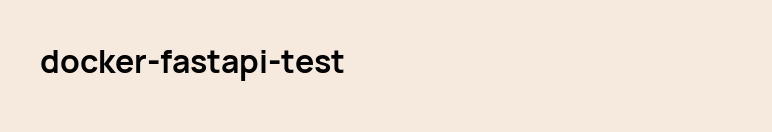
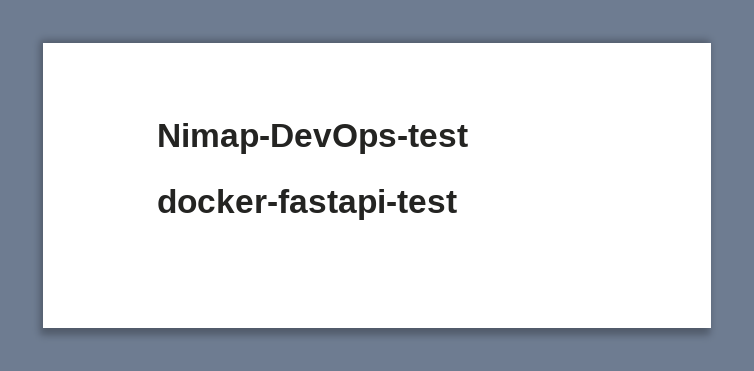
(40, 65) none -> [157,123,468,154] Nimap-DevOps-test //

